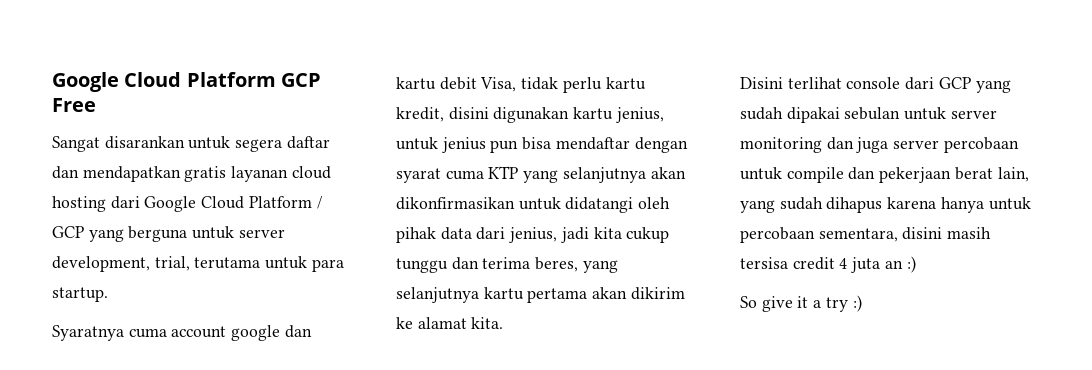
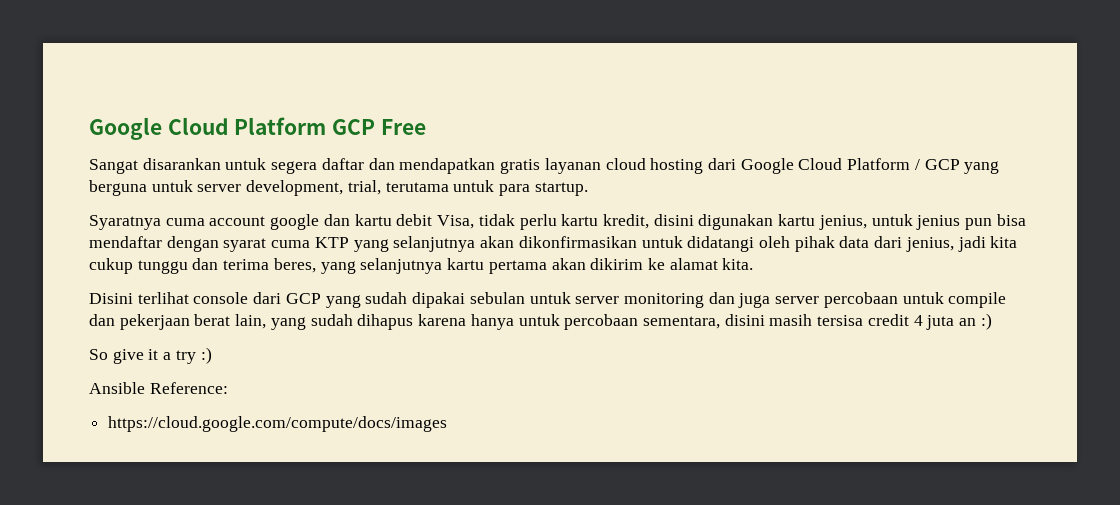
(862, 303) none -> [89,382,228,394] [108,416,448,432] // Ansible Reference: // https://cloud.google.com/compute/docs/images

